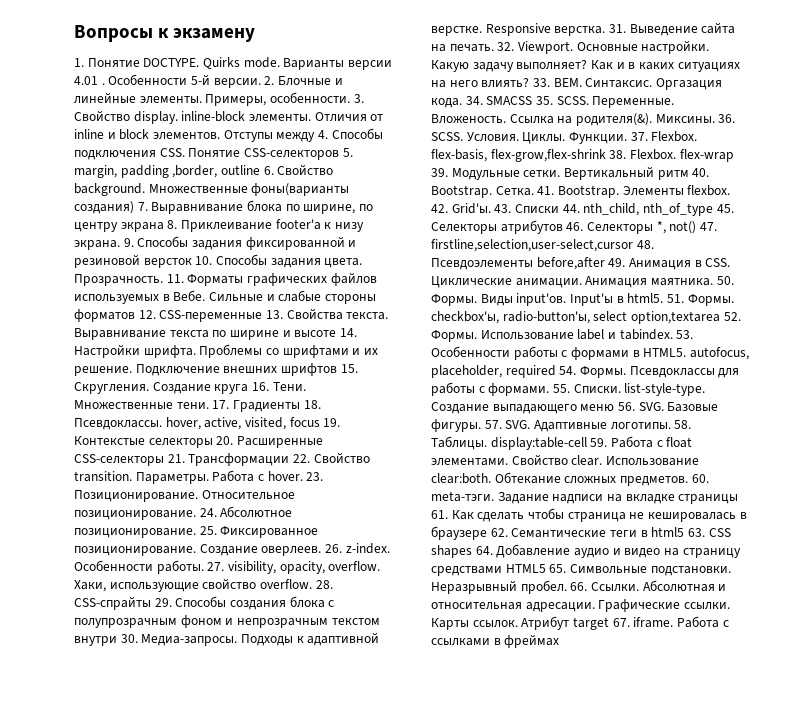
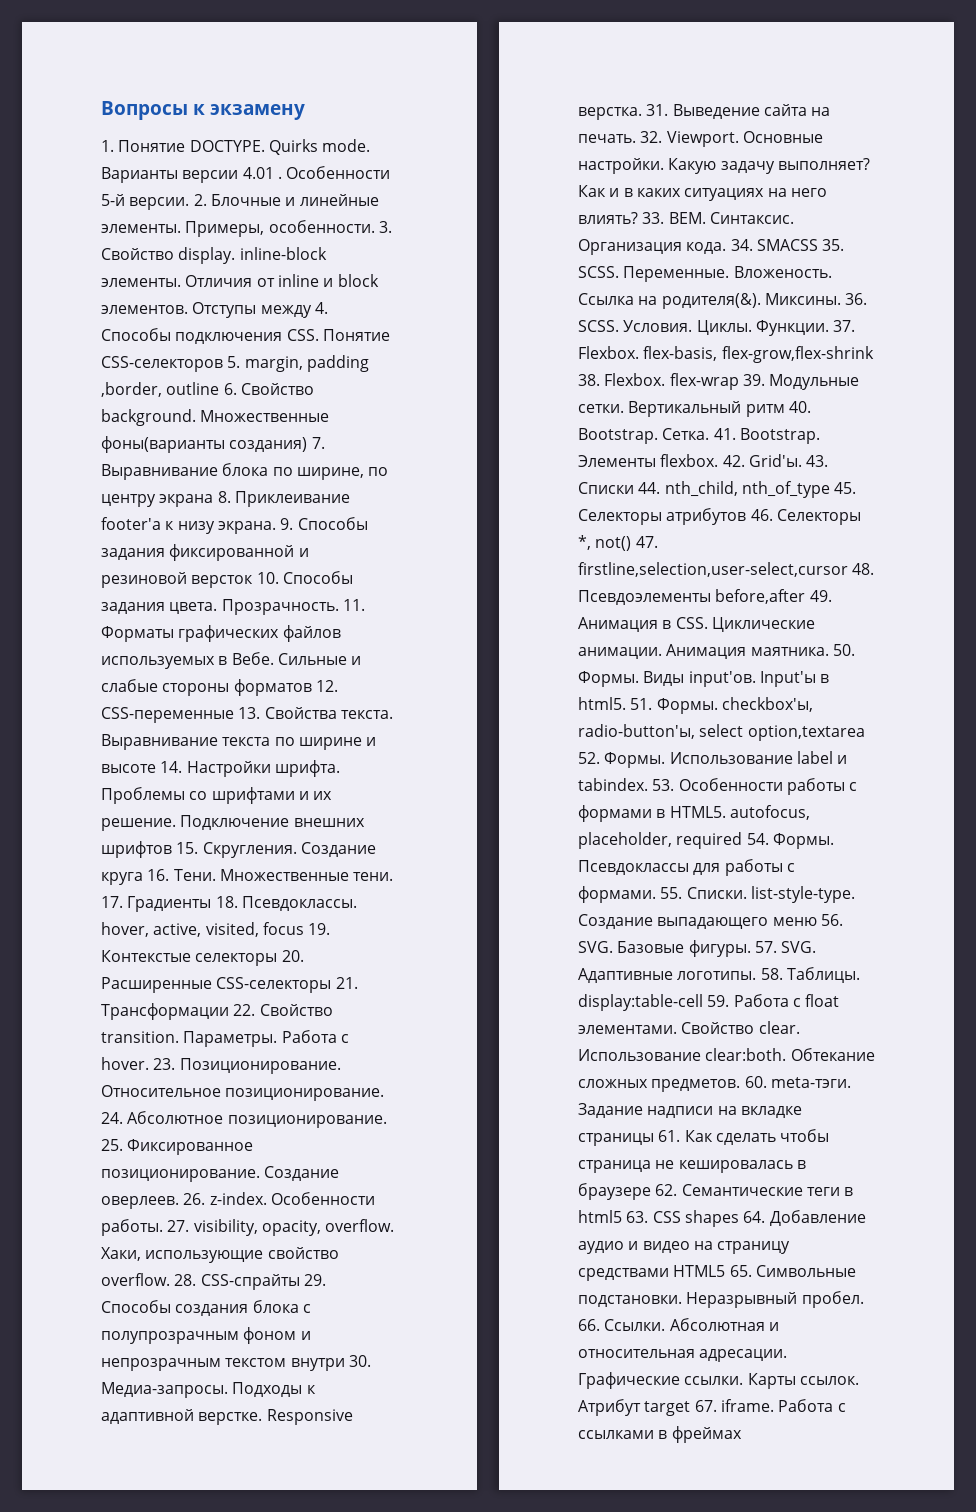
[655,78,722,90] Оргазация -> [578,239,682,255] Организация

